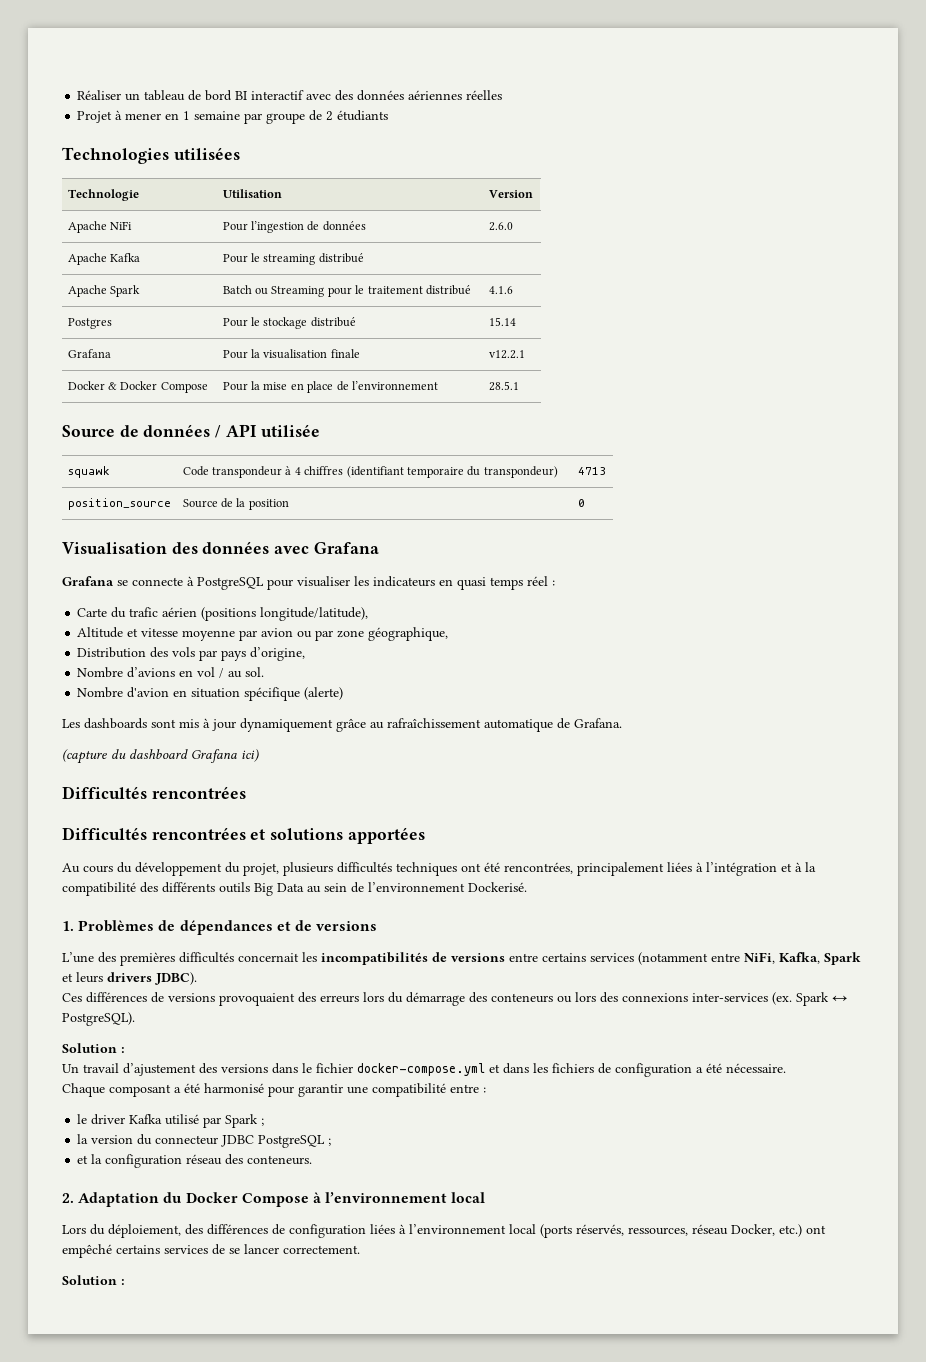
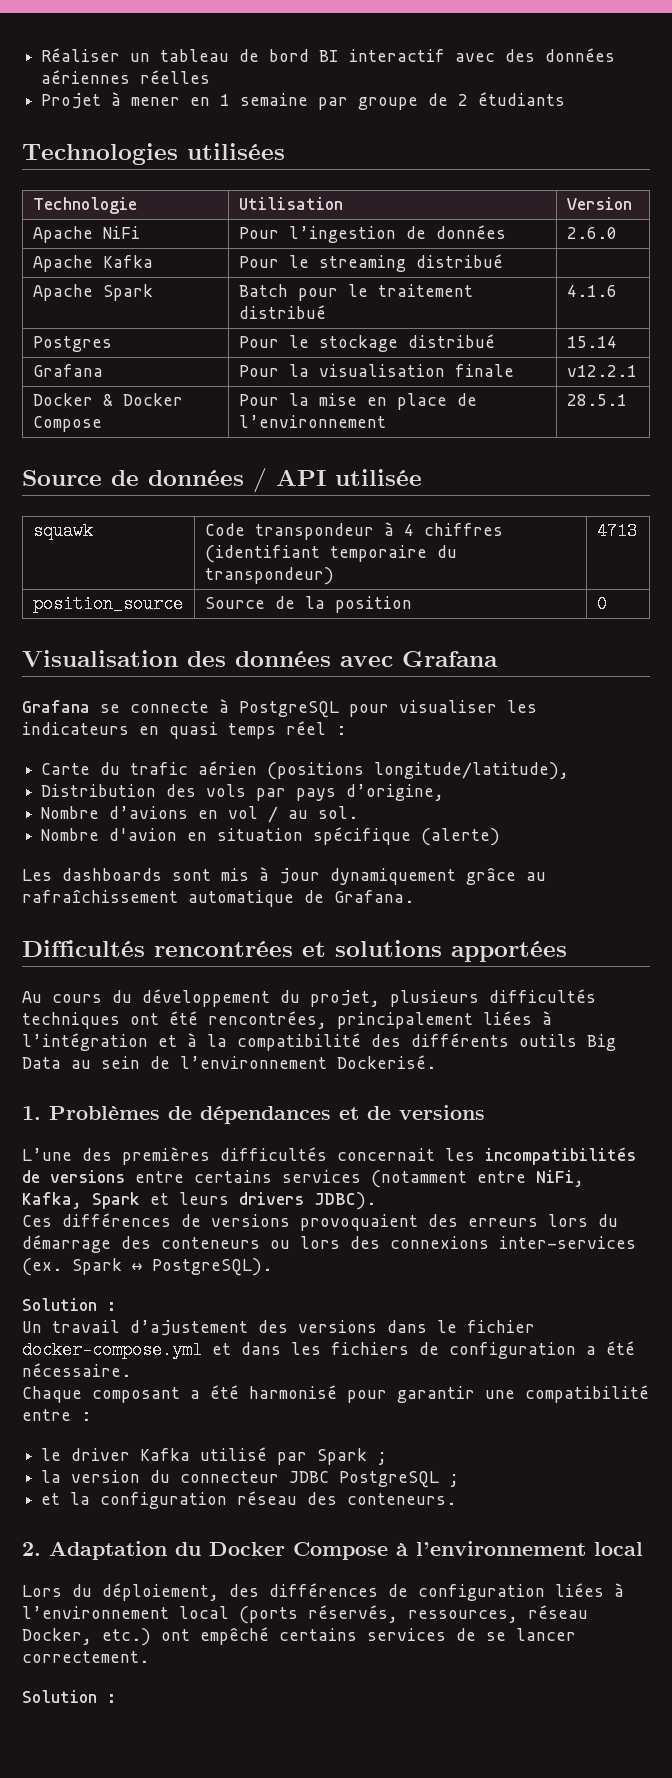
[255,286,325,297] ou Streaming -> (288, 290) none
[77,627,449,641] // Altitude et vitesse moyenne par avion ou par zone géographique, -> (570, 771) none
[62,749,259,764] [62,786,246,799] // (capture du dashboard Grafana ici) // Difficultés rencontrées -> (414, 896) none

